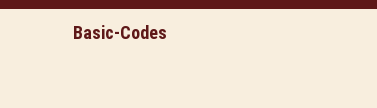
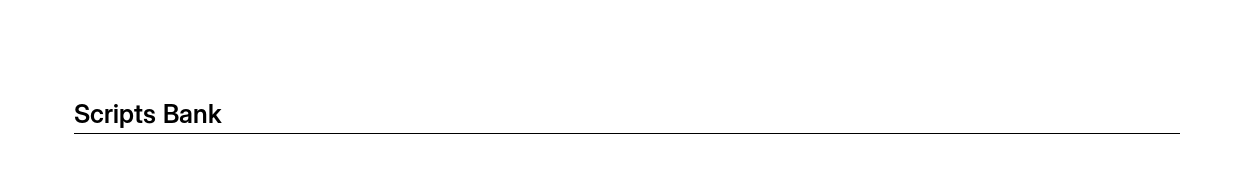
[73,25,167,39] Basic-Codes -> [74,104,222,128] Scripts Bank

